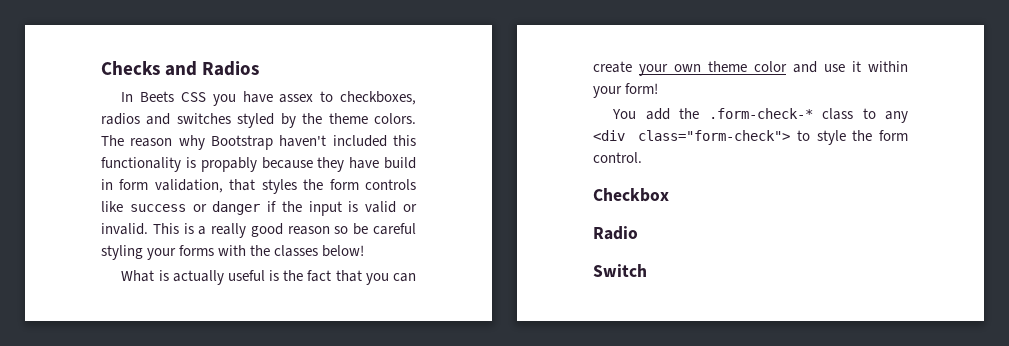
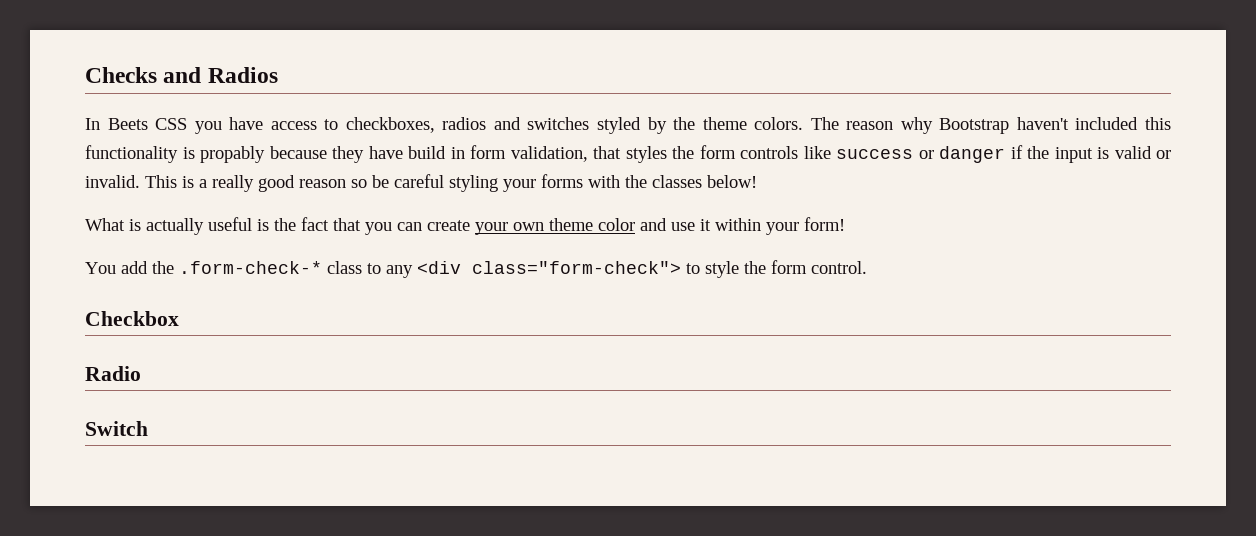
[279,94,314,103] assex -> [270,121,317,130] access

